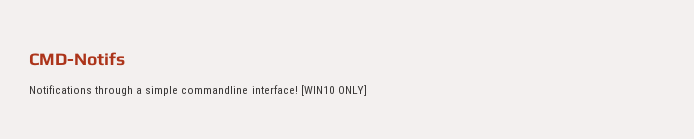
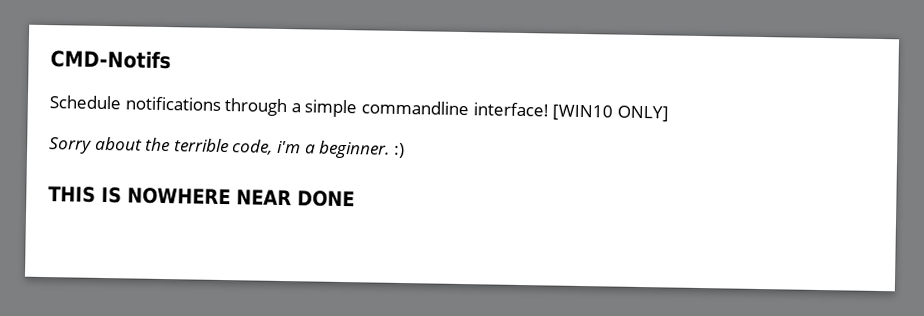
[29,85,92,94] Notifications -> [49,95,221,111] Schedule notifications
(367, 90) none -> [49,136,405,159] [48,186,355,208] // Sorry about the terrible code, i'm a beginner. :) // THIS IS NOWHERE NEAR DONE

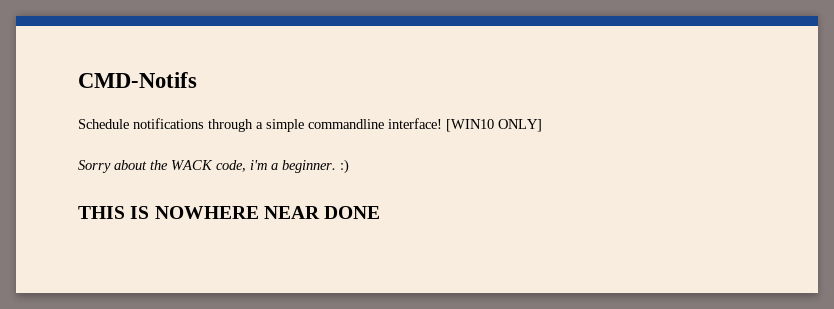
[173,138,229,153] terrible -> [171,160,213,170] WACK

